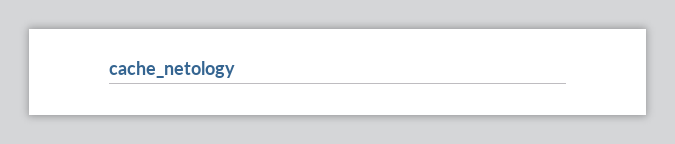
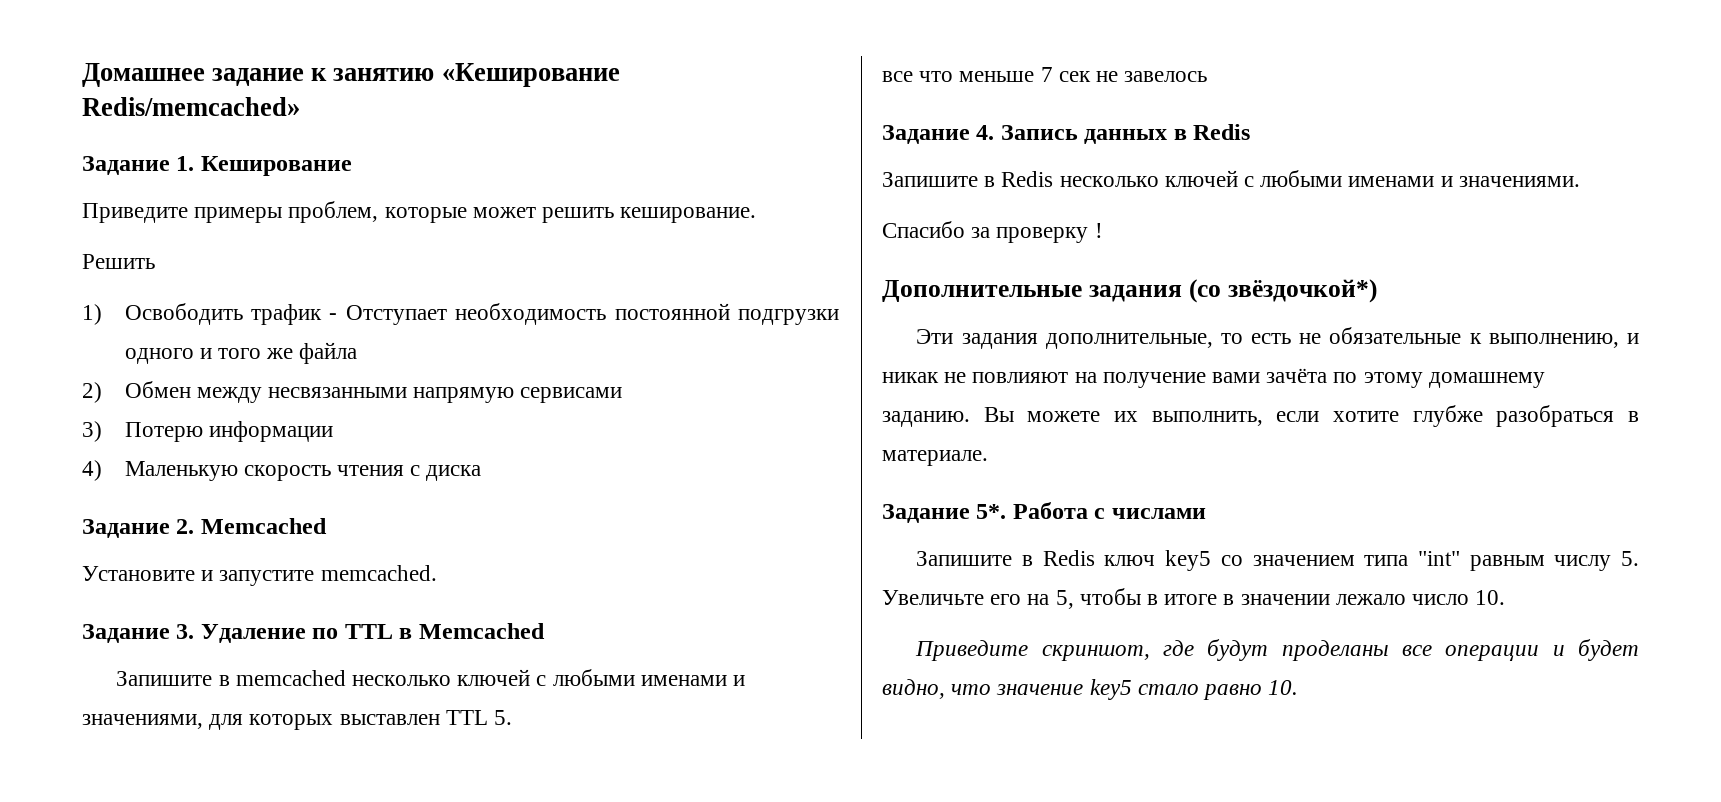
[109,61,235,78] cache_netology -> [82,63,620,87] [82,97,300,116] [82,156,352,176] [82,201,757,223] [82,254,155,269] [82,303,839,325] [124,342,358,364] [82,381,623,403] [82,421,333,442] [82,460,482,481] [82,518,327,538] [82,565,437,586] [82,623,545,643] [116,669,746,686] [82,710,513,730] [882,67,1208,82] [882,124,1251,144] [882,170,1580,187] [882,221,1103,243] [882,279,1377,303] [916,327,1639,349] [882,368,1545,388] [882,405,1639,427] [882,450,988,466] [882,502,1206,523] [916,550,1639,571] [882,588,1506,609] [915,639,1639,661] [882,679,1299,700] Домашнее задание к занятию «Кеширование Redis/memcached» // Задание 1. Кеширование // Приведите примеры проблем, которые может решить кеширование. // Решить // 1) Освободить трафик - Отступает необходимость постоянной подгрузки одного и того же файла // 2) Обмен между несвязанными напрямую сервисами // 3) Потерю информации // 4) Маленькую скорость чтения с диска // Задание 2. Memcached // Установите и запустите memcached. // Задание 3. Удаление по TTL в Memcached // Запишите в memcached несколько ключей с любыми именами и значениями, для которых выставлен TTL 5. // все что меньше 7 сек не завелось // Задание 4. Запись данных в Redis // Запишите в Redis несколько ключей с любыми именами и значениями. // Спасибо за проверку ! // Дополнительные задания (со звёздочкой*) // Эти задания дополнительные, то есть не обязательные к выполнению, и никак не повлияют на получение вами зачёта по этому домашнему заданию. Вы можете их выполнить, если хотите глубже разобраться в материале. // Задание 5*. Работа с числами // Запишите в Redis ключ key5 со значением типа "int" равным числу 5. Увеличьте его на 5, чтобы в итоге в значении лежало число 10. // Приведите скриншот, где будут проделаны все операции и будет видно, что значение key5 стало равно 10.

